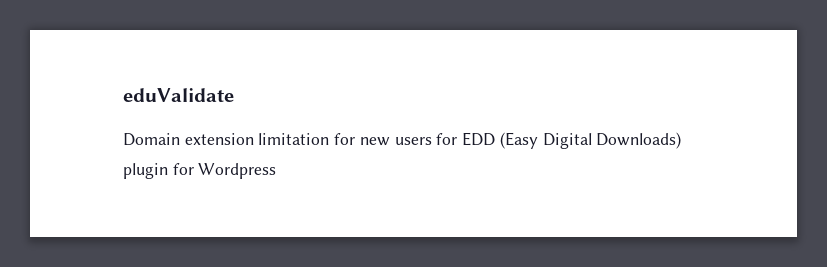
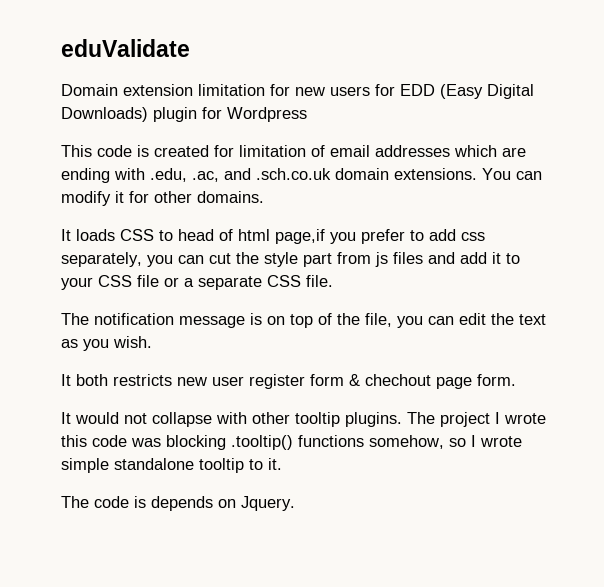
(277, 171) none -> [61,145,526,157] [61,168,542,183] [61,191,264,206] [61,229,485,244] [61,252,520,267] [61,275,333,290] [61,313,546,328] [61,336,152,351] [61,374,516,389] [61,412,546,427] [61,435,522,450] [61,458,282,473] [61,496,295,511] // This code is created for limitation of email addresses which are ending with .edu, .ac, and .sch.co.uk domain extensions. You can modify it for other domains. // It loads CSS to head of html page,if you prefer to add css separately, you can cut the style part from js files and add it to your CSS file or a separate CSS file. // The notification message is on top of the file, you can edit the text as you wish. // It both restricts new user register form & chechout page form. // It would not collapse with other tooltip plugins. The project I wrote this code was blocking .tooltip() functions somehow, so I wrote simple standalone tooltip to it. // The code is depends on Jquery.

